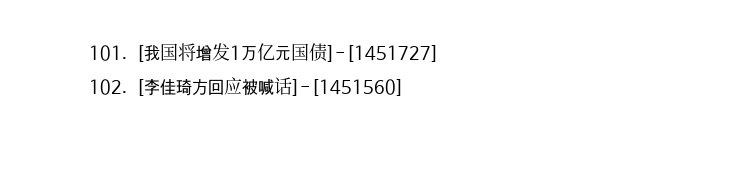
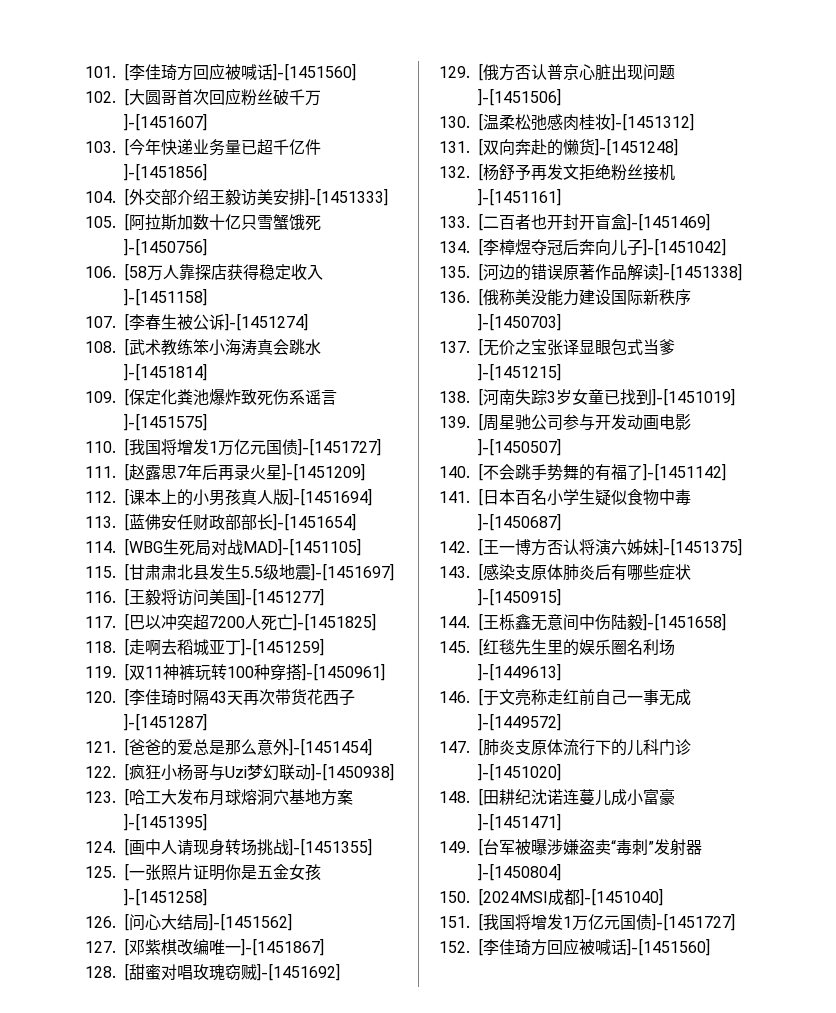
[144,43,439,62] [89,79,127,95] 我国将增发1万亿元国债]-[1451727] // 102. -> [129,63,356,81] [85,88,321,106] [124,113,207,131] [85,138,321,156] [124,163,207,181] [85,188,388,206] [85,213,321,231] [124,238,207,256] [85,263,323,281] [124,288,207,306] [85,313,308,331] [85,338,321,356] [124,363,207,381] [85,388,337,406] [124,413,207,431] [85,438,381,456] [85,463,365,481] [85,488,372,506] [85,513,356,531] [85,538,361,556] [85,563,394,581] [85,588,324,606] [85,613,376,631] [85,638,324,656] [85,663,385,681] [85,688,355,706] [124,713,207,731] [85,738,372,756] [85,763,394,781] [85,788,353,806] [124,813,207,831] [85,838,372,856] [85,863,321,881] [124,888,207,906] [85,913,292,931] [85,938,324,956] [85,963,340,981] [439,63,675,81] [478,88,561,106] [439,113,694,131] [439,138,678,156] [439,163,675,181] [478,188,561,206] [439,213,710,231] [439,238,726,256] [439,263,742,281] [439,288,691,306] [478,313,561,331] [439,338,675,356] [478,363,561,381] [439,388,735,406] [439,413,691,431] [478,438,561,456] [439,463,726,481] [439,488,691,506] [478,513,561,531] [439,538,742,556] [439,563,691,581] [478,588,561,606] [439,613,726,631] [439,638,675,656] [478,663,561,681] [439,688,691,706] [478,713,561,731] [439,738,691,756] [478,763,561,781] [439,788,675,806] [478,813,561,831] [439,838,702,856] [478,863,561,881] [439,888,663,906] [439,913,735,931] [439,941,470,953] 李佳琦方回应被喊话]-[1451560] // 102. [大圆哥首次回应粉丝破千万]-[1451607] // 103. [今年快递业务量已超千亿件]-[1451856] // 104. [外交部介绍王毅访美安排]-[1451333] // 105. [阿拉斯加数十亿只雪蟹饿死]-[1450756] // 106. [58万人靠探店获得稳定收入]-[1451158] // 107. [李春生被公诉]-[1451274] // 108. [武术教练笨小海涛真会跳水]-[1451814] // 109. [保定化粪池爆炸致死伤系谣言]-[1451575] // 110. [我国将增发1万亿元国债]-[1451727] // 111. [赵露思7年后再录火星]-[1451209] // 112. [课本上的小男孩真人版]-[1451694] // 113. [蓝佛安任财政部部长]-[1451654] // 114. [WBG生死局对战MAD]-[1451105] // 115. [甘肃肃北县发生5.5级地震]-[1451697] // 116. [王毅将访问美国]-[1451277] // 117. [巴以冲突超7200人死亡]-[1451825] // 118. [走啊去稻城亚丁]-[1451259] // 119. [双11神裤玩转100种穿搭]-[1450961] // 120. [李佳琦时隔43天再次带货花西子]-[1451287] // 121. [爸爸的爱总是那么意外]-[1451454] // 122. [疯狂小杨哥与Uzi梦幻联动]-[1450938] // 123. [哈工大发布月球熔洞穴基地方案]-[1451395] // 124. [画中人请现身转场挑战]-[1451355] // 125. [一张照片证明你是五金女孩]-[1451258] // 126. [问心大结局]-[1451562] // 127. [邓紫棋改编唯一]-[1451867] // 128. [甜蜜对唱玫瑰窃贼]-[1451692] // 129. [俄方否认普京心脏出现问题]-[1451506] // 130. [温柔松弛感肉桂妆]-[1451312] // 131. [双向奔赴的懒货]-[1451248] // 132. [杨舒予再发文拒绝粉丝接机]-[1451161] // 133. [二百者也开封开盲盒]-[1451469] // 134. [李樟煜夺冠后奔向儿子]-[1451042] // 135. [河边的错误原著作品解读]-[1451338] // 136. [俄称美没能力建设国际新秩序]-[1450703] // 137. [无价之宝张译显眼包式当爹]-[1451215] // 138. [河南失踪3岁女童已找到]-[1451019] // 139. [周星驰公司参与开发动画电影]-[1450507] // 140. [不会跳手势舞的有福了]-[1451142] // 141. [日本百名小学生疑似食物中毒]-[1450687] // 142. [王一博方否认将演六姊妹]-[1451375] // 143. [感染支原体肺炎后有哪些症状]-[1450915] // 144. [王栎鑫无意间中伤陆毅]-[1451658] // 145. [红毯先生里的娱乐圈名利场]-[1449613] // 146. [于文亮称走红前自己一事无成]-[1449572] // 147. [肺炎支原体流行下的儿科门诊]-[1451020] // 148. [田耕纪沈诺连蔓儿成小富豪]-[1451471] // 149. [台军被曝涉嫌盗卖“毒刺”发射器]-[1450804] // 150. [2024MSI成都]-[1451040] // 151. [我国将增发1万亿元国债]-[1451727] // 152.

